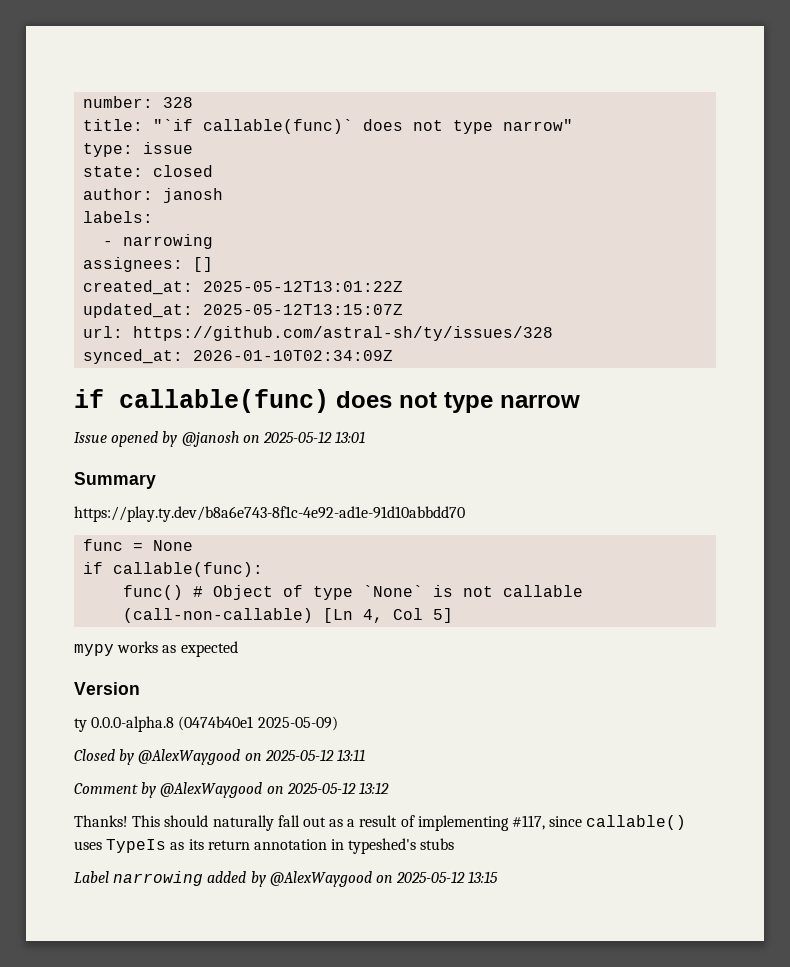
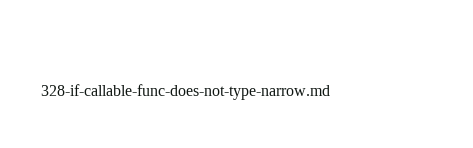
[83,96,194,108] [83,119,574,134] [83,142,194,157] [83,165,214,177] [83,188,224,203] [83,211,154,223] [103,234,214,249] [83,257,214,272] [83,280,404,295] [83,303,404,318] [83,326,554,341] [83,349,394,364] [74,389,580,413] [74,431,366,447] [74,472,156,489] [74,506,465,522] [83,539,194,551] [83,562,264,577] [123,585,584,600] [123,608,454,623] [74,641,238,657] [74,682,140,695] [74,716,338,732] [74,749,365,765] [74,782,389,798] [74,815,687,831] [74,838,455,854] [74,871,499,887] number: 328 // title: "`if callable(func)` does not type narrow" // type: issue // state: closed // author: janosh // labels: // - narrowing // assignees: [] // created_at: 2025-05-12T13:01:22Z // updated_at: 2025-05-12T13:15:07Z // url: https://github.com/astral-sh/ty/issues/328 // synced_at: 2026-01-10T02:34:09Z // if callable(func) does not type narrow // Issue opened by @janosh on 2025-05-12 13:01 // Summary // https://play.ty.dev/b8a6e743-8f1c-4e92-ad1e-91d10abbdd70 // func = None // if callable(func): // func() # Object of type `None` is not callable (call-non-callable) [Ln 4, Col 5] // mypy works as expected // Version // ty 0.0.0-alpha.8 (0474b40e1 2025-05-09) // Closed by @AlexWaygood on 2025-05-12 13:11 // Comment by @AlexWaygood on 2025-05-12 13:12 // Thanks! This should naturally fall out as a result of implementing #117, since callable() uses TypeIs as its return annotation in typeshed's stubs // Label narrowing added by @AlexWaygood on 2025-05-12 13:15 -> [41,84,330,100] 328-if-callable-func-does-not-type-narrow.md

